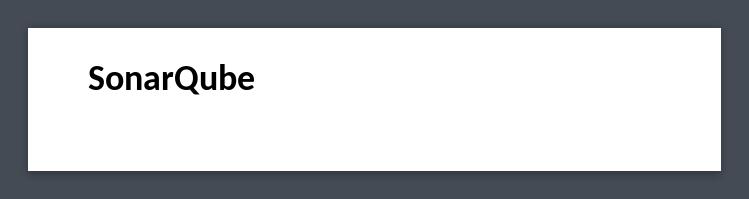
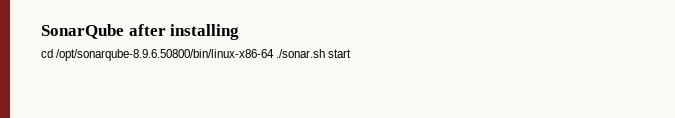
(255, 79) none -> [128,24,240,40] [41,49,352,61] after installing // cd /opt/sonarqube-8.9.6.50800/bin/linux-x86-64 ./sonar.sh start

